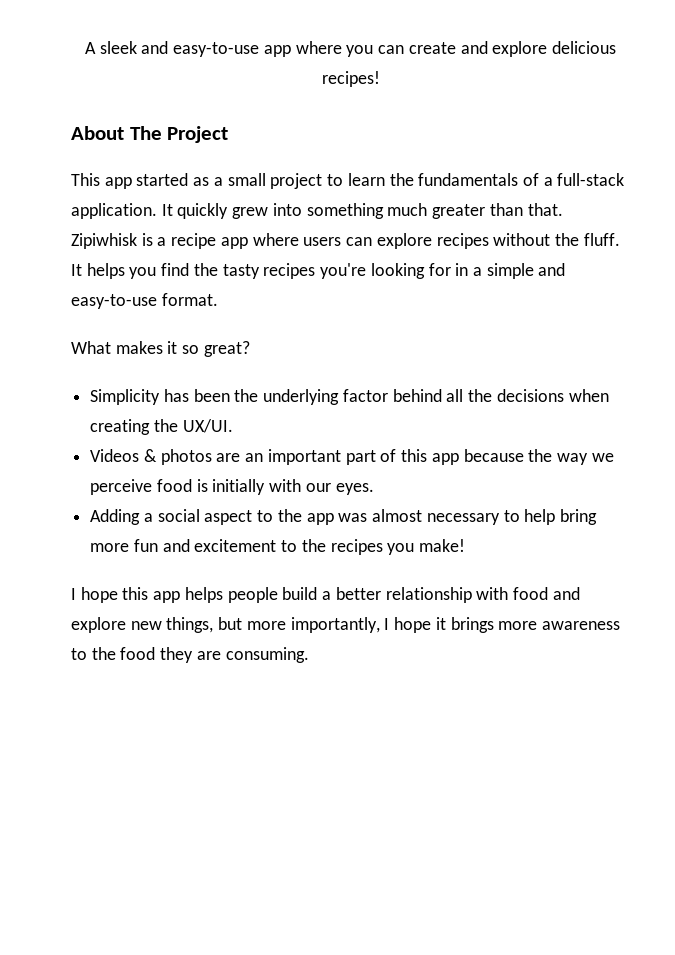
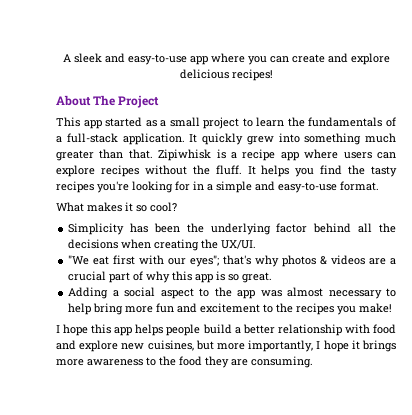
[203,341,250,357] great? -> [150,202,177,212] cool?
[90,449,341,465] Videos & photos are an important -> [68,255,397,267] [68,271,107,281] "We eat first with our eyes"; that's why photos & videos are a crucial
[401,449,614,465] [90,479,374,495] this app because the way we perceive food is initially with our eyes. -> [146,271,273,283] why this app is so great.
[166,617,214,633] things, -> [147,340,194,351] cuisines,

